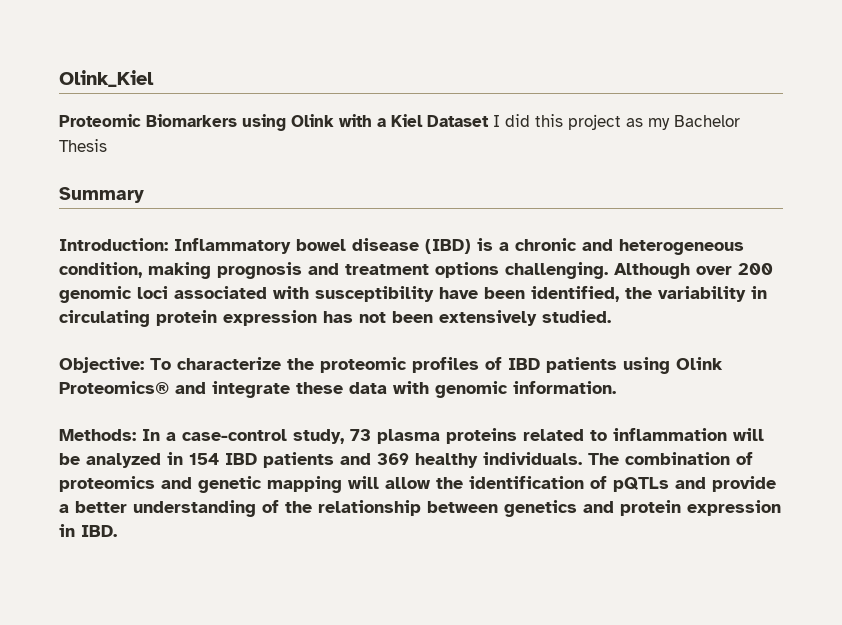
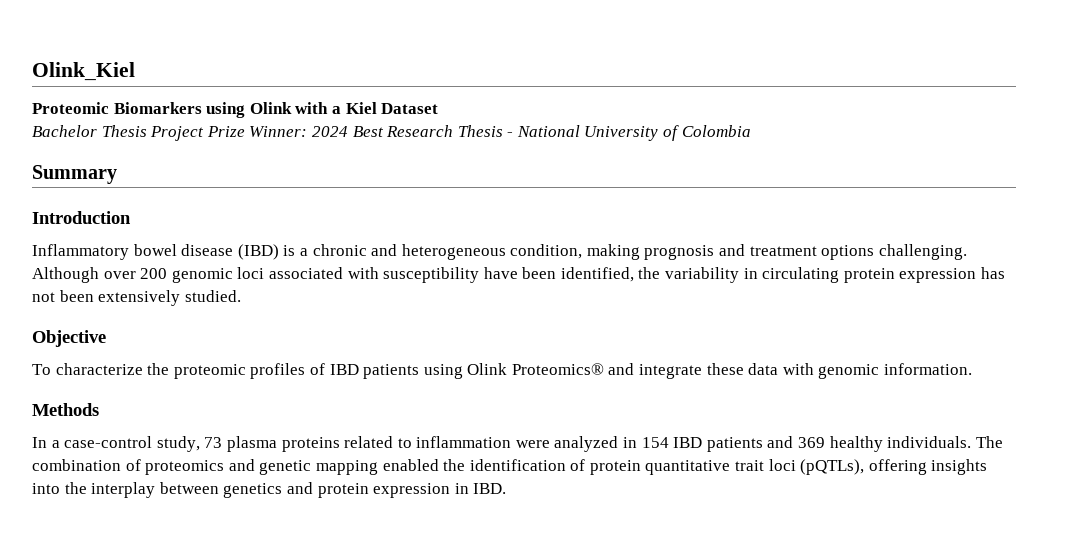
[493,114,740,130] [59,139,107,152] I did this project as my Bachelor Thesis -> [32,125,751,141] // Bachelor Thesis Project Prize Winner: 2024 Best Research Thesis - National University of Colombia
[59,238,168,251] Introduction: -> [32,211,131,224] Introduction //
[59,357,144,373] Objective: -> [32,330,106,347] Objective //
[59,429,136,441] Methods: -> [32,403,99,416] Methods //
[733,428,764,441] [59,453,80,465] will be -> [515,440,550,448] were
[348,476,431,489] will allow -> [382,459,439,471] enabled
[613,476,776,492] [59,500,421,517] pQTLs and provide a better understanding of the relationship -> [589,459,988,475] [32,482,156,498] protein quantitative trait loci (pQTLs), offering insights into the interplay

